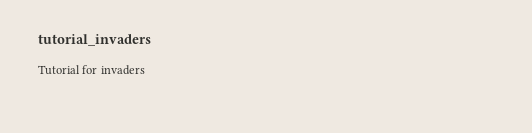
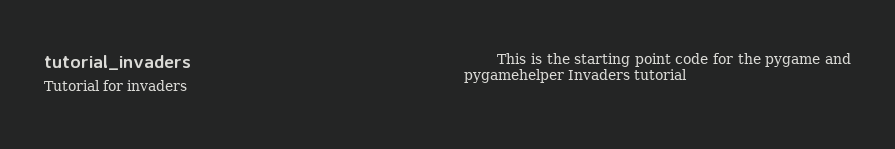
(145, 70) none -> [497,53,852,67] [464,69,687,83] // This is the starting point code for the pygame and pygamehelper Invaders tutorial

